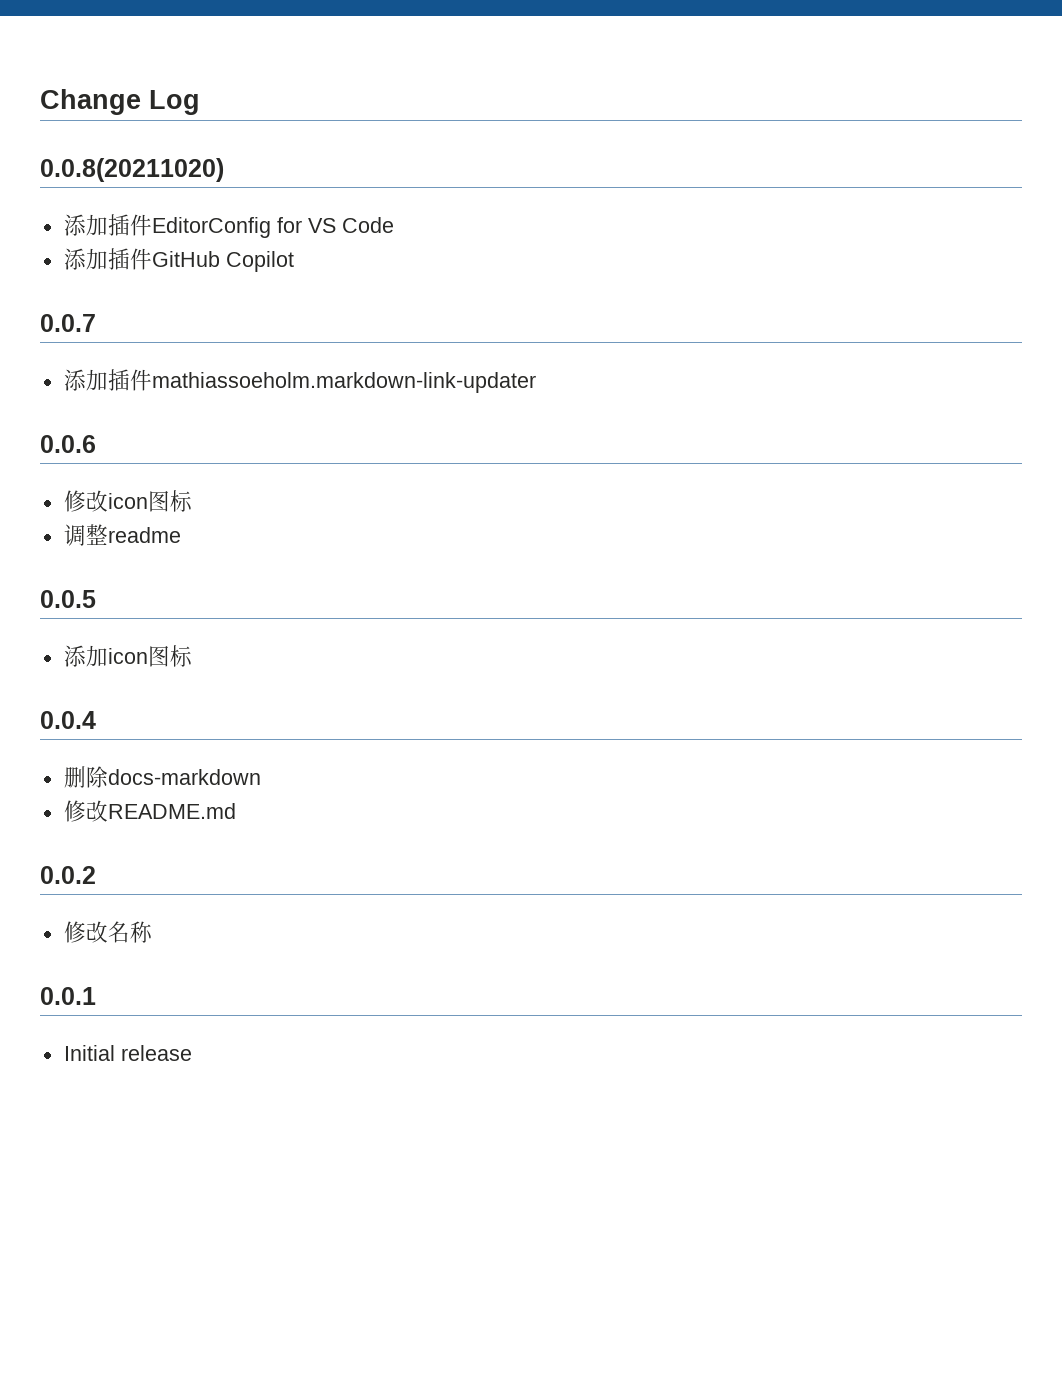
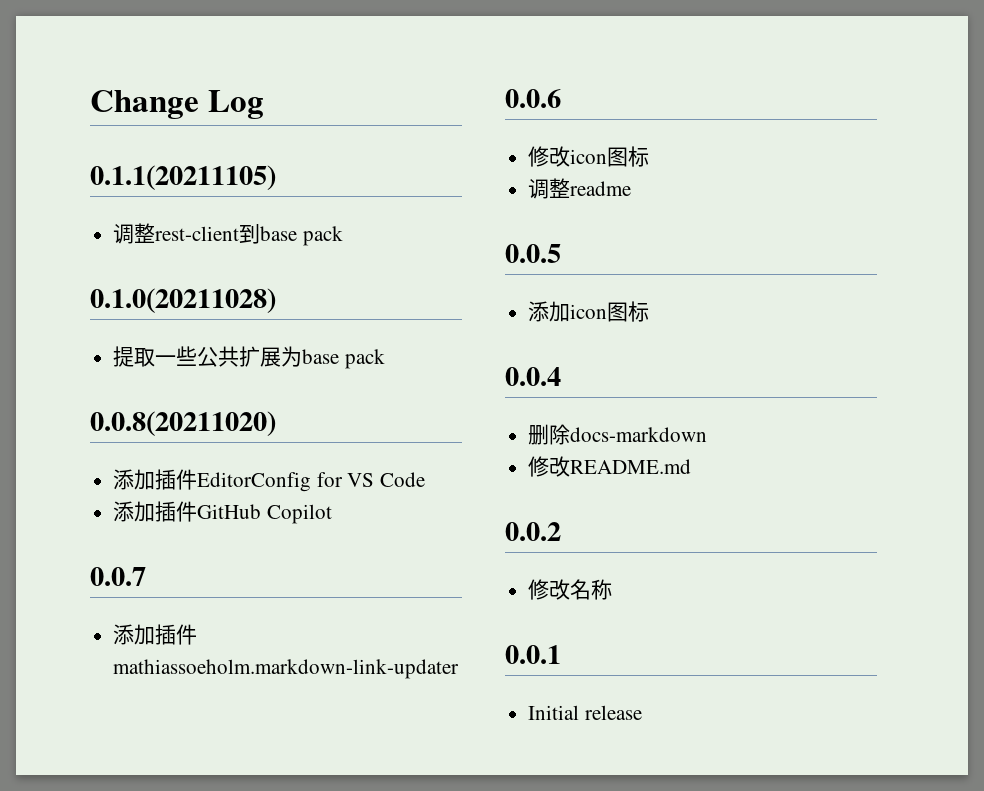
(200, 102) none -> [90,165,276,190] [113,223,343,246] [90,288,276,313] [113,346,385,369] // 0.1.1(20211105) // 调整rest-client到base pack // 0.1.0(20211028) // 提取一些公共扩展为base pack

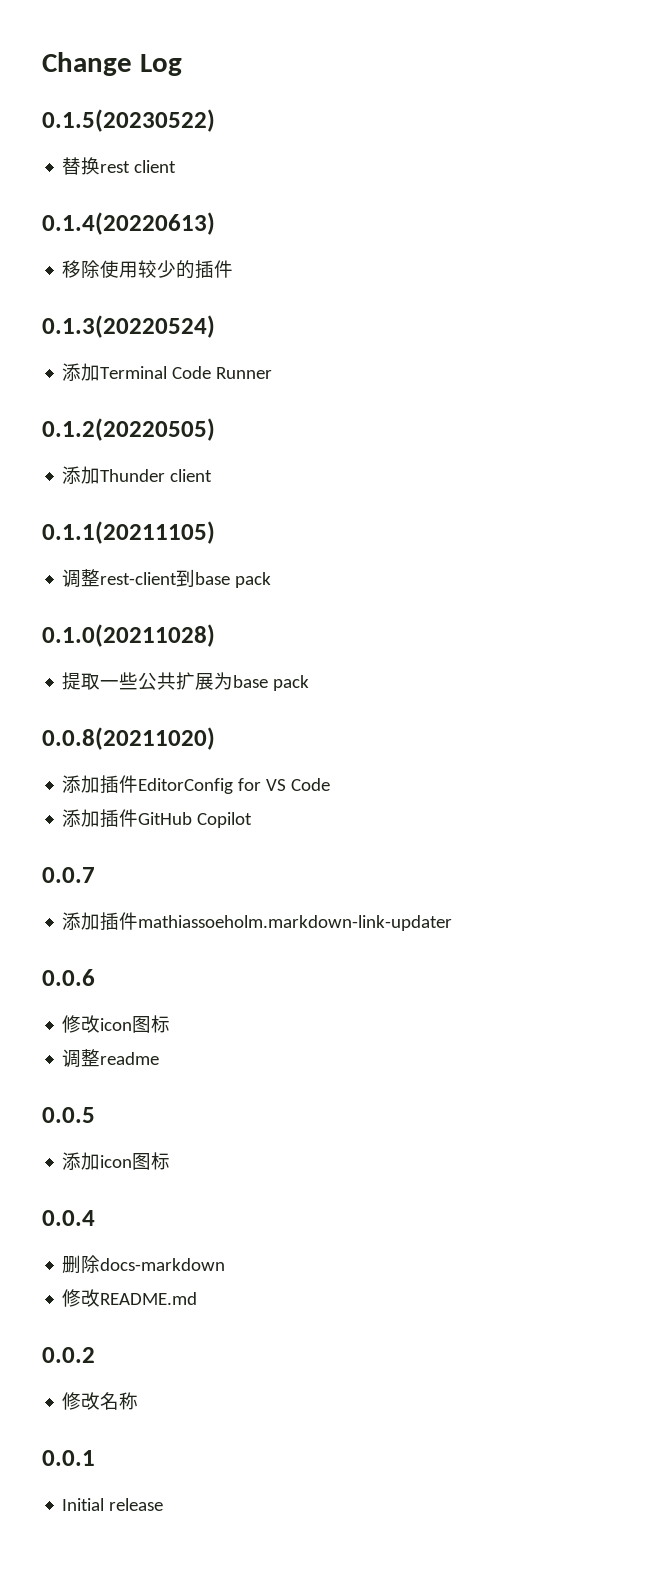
(264, 104) none -> [42,109,215,132] [62,157,177,175] [42,212,215,235] [62,260,234,279] [42,315,215,338] [62,363,273,381] [42,418,215,441] [62,466,213,484] // 0.1.5(20230522) // 替换rest client // 0.1.4(20220613) // 移除使用较少的插件 // 0.1.3(20220524) // 添加Terminal Code Runner // 0.1.2(20220505) // 添加Thunder client

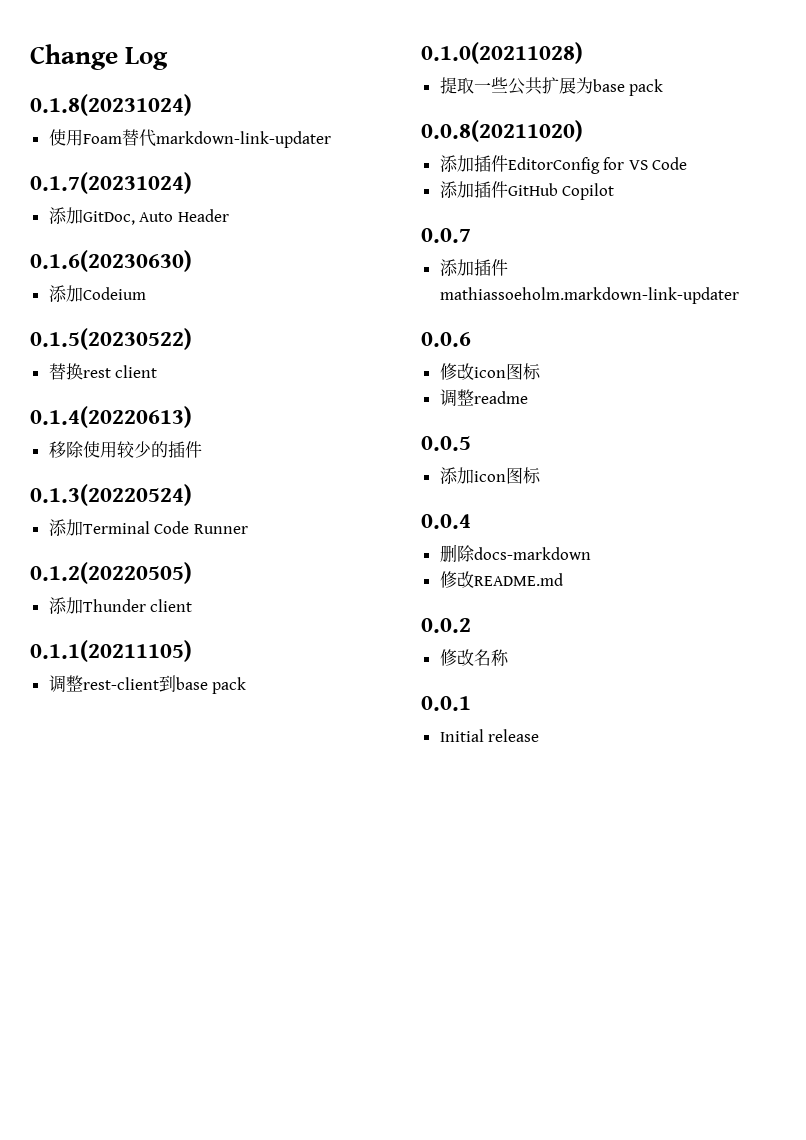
(182, 65) none -> [30,94,192,116] [48,129,331,148] [30,172,192,194] [48,207,229,225] [30,250,192,272] [48,285,146,302] // 0.1.8(20231024) // 使用Foam替代markdown-link-updater // 0.1.7(20231024) // 添加GitDoc, Auto Header // 0.1.6(20230630) // 添加Codeium

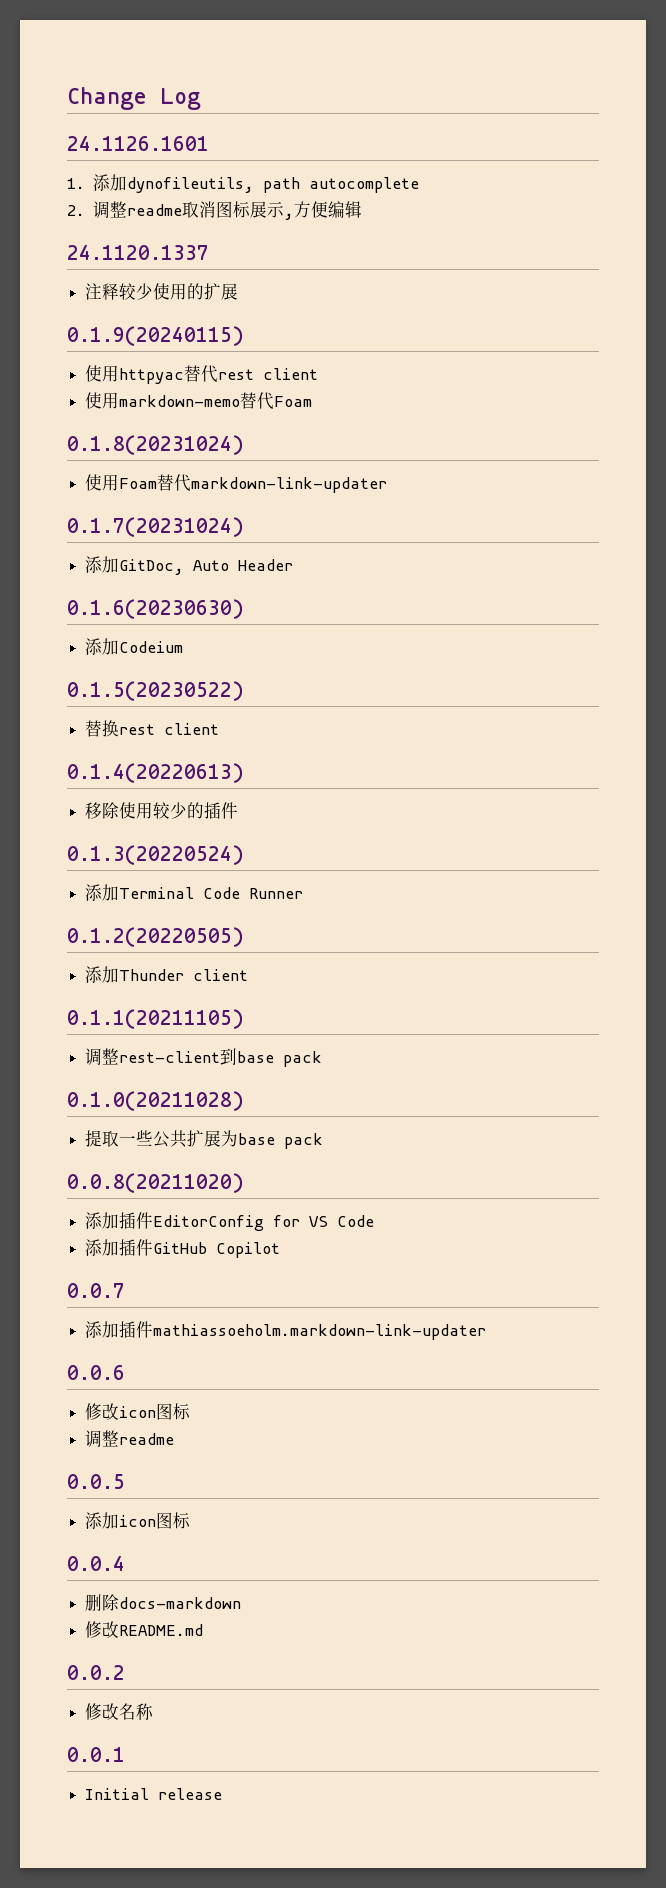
(169, 58) none -> [67,136,209,151] [67,174,420,193] [67,201,363,220] [67,245,209,260] [85,283,239,300] [67,326,244,346] [85,365,319,384] [85,392,313,410] // 24.1126.1601 // 1.添加dynofileutils, path autocomplete // 2.调整readme取消图标展示,方便编辑 // 24.1120.1337 // 注释较少使用的扩展 // 0.1.9(20240115) // 使用httpyac替代rest client // 使用markdown-memo替代Foam

